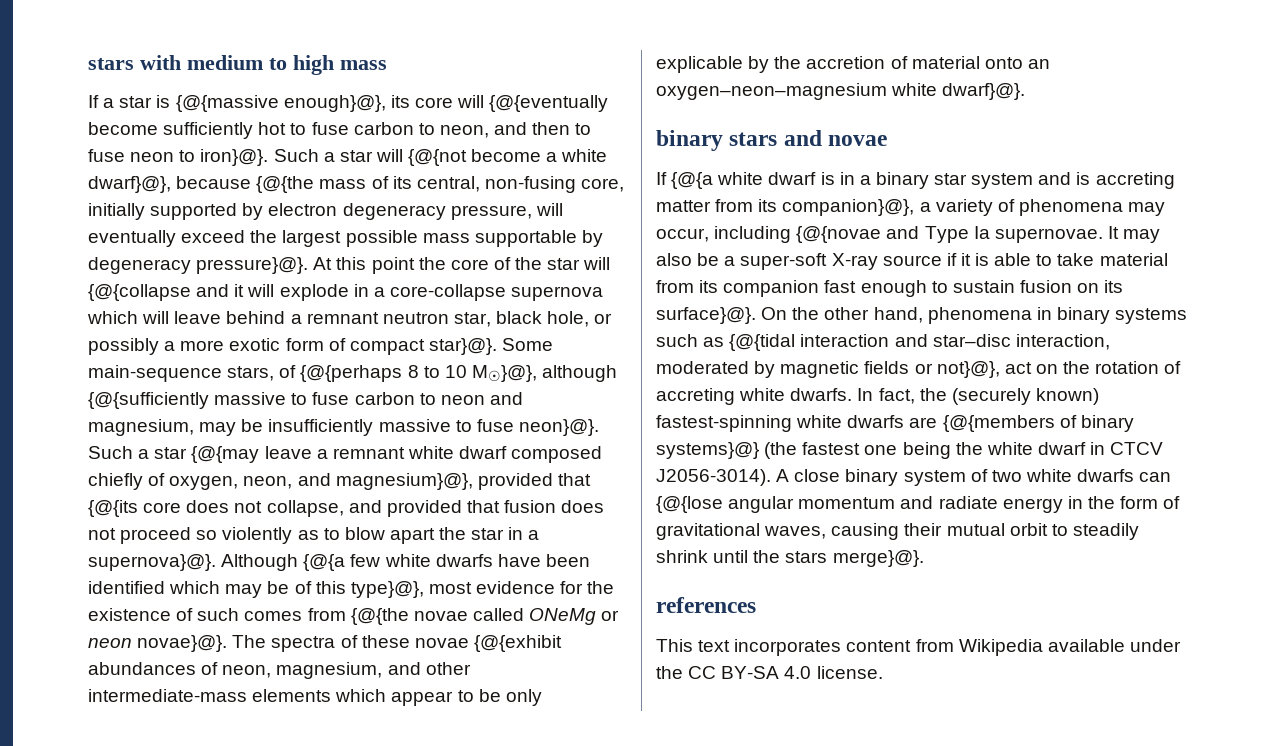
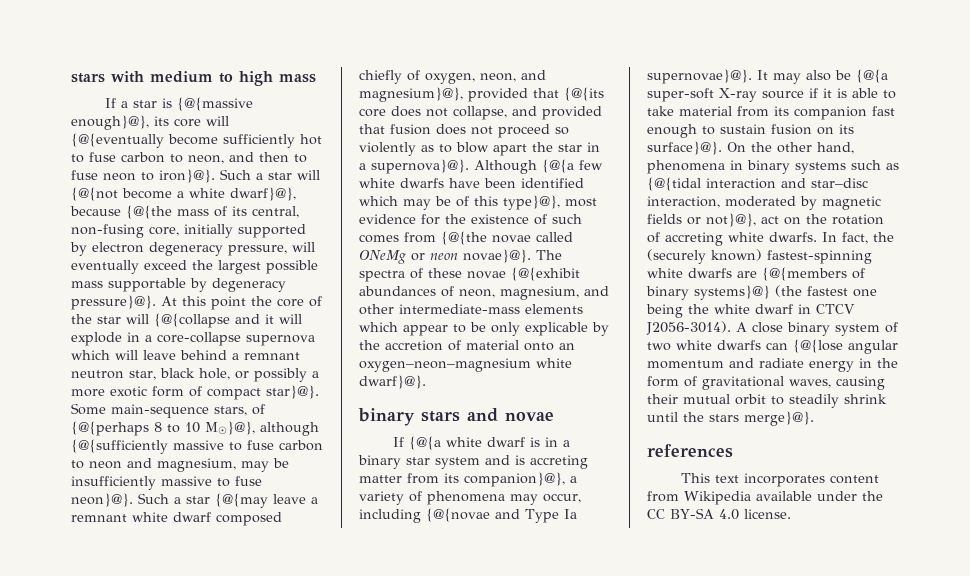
[994,228,1103,243] supernovae. -> [647,69,752,84] supernovae}@}.
[724,256,736,266] a -> [856,69,888,83] {@{a

